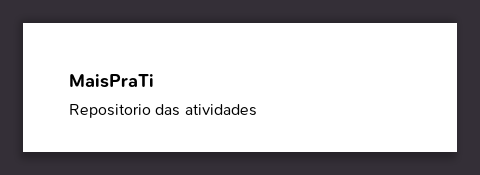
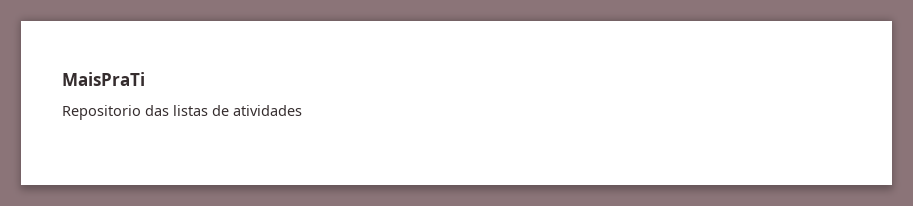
(181, 110) none -> [173,105,229,116] listas de

